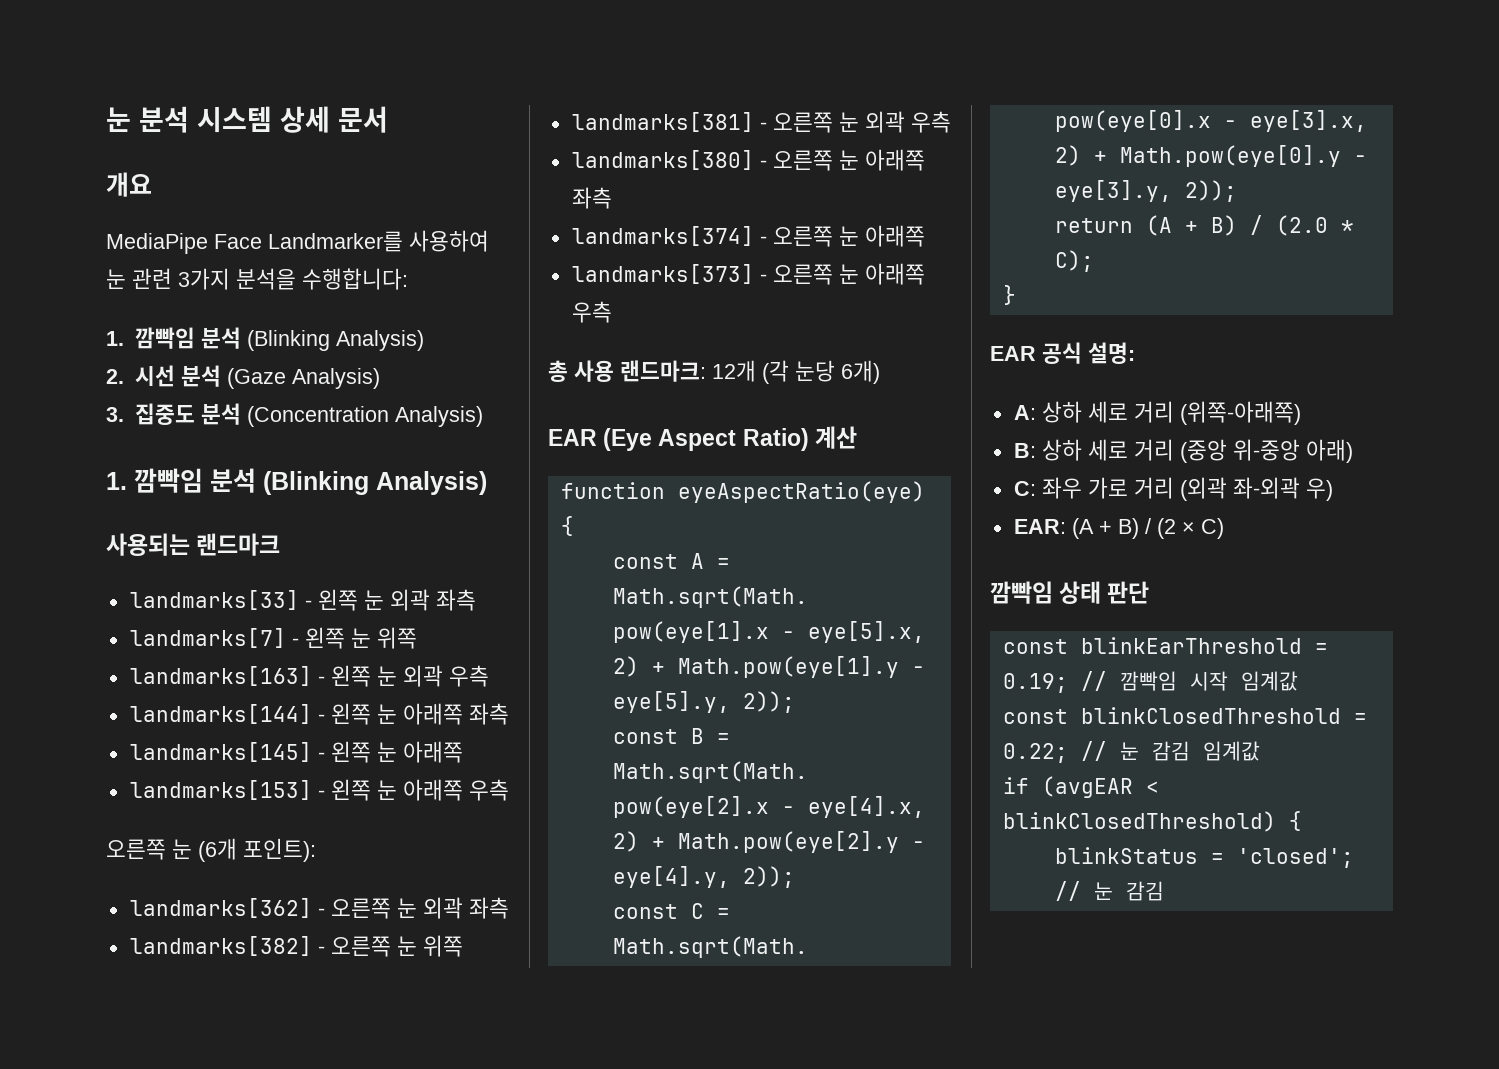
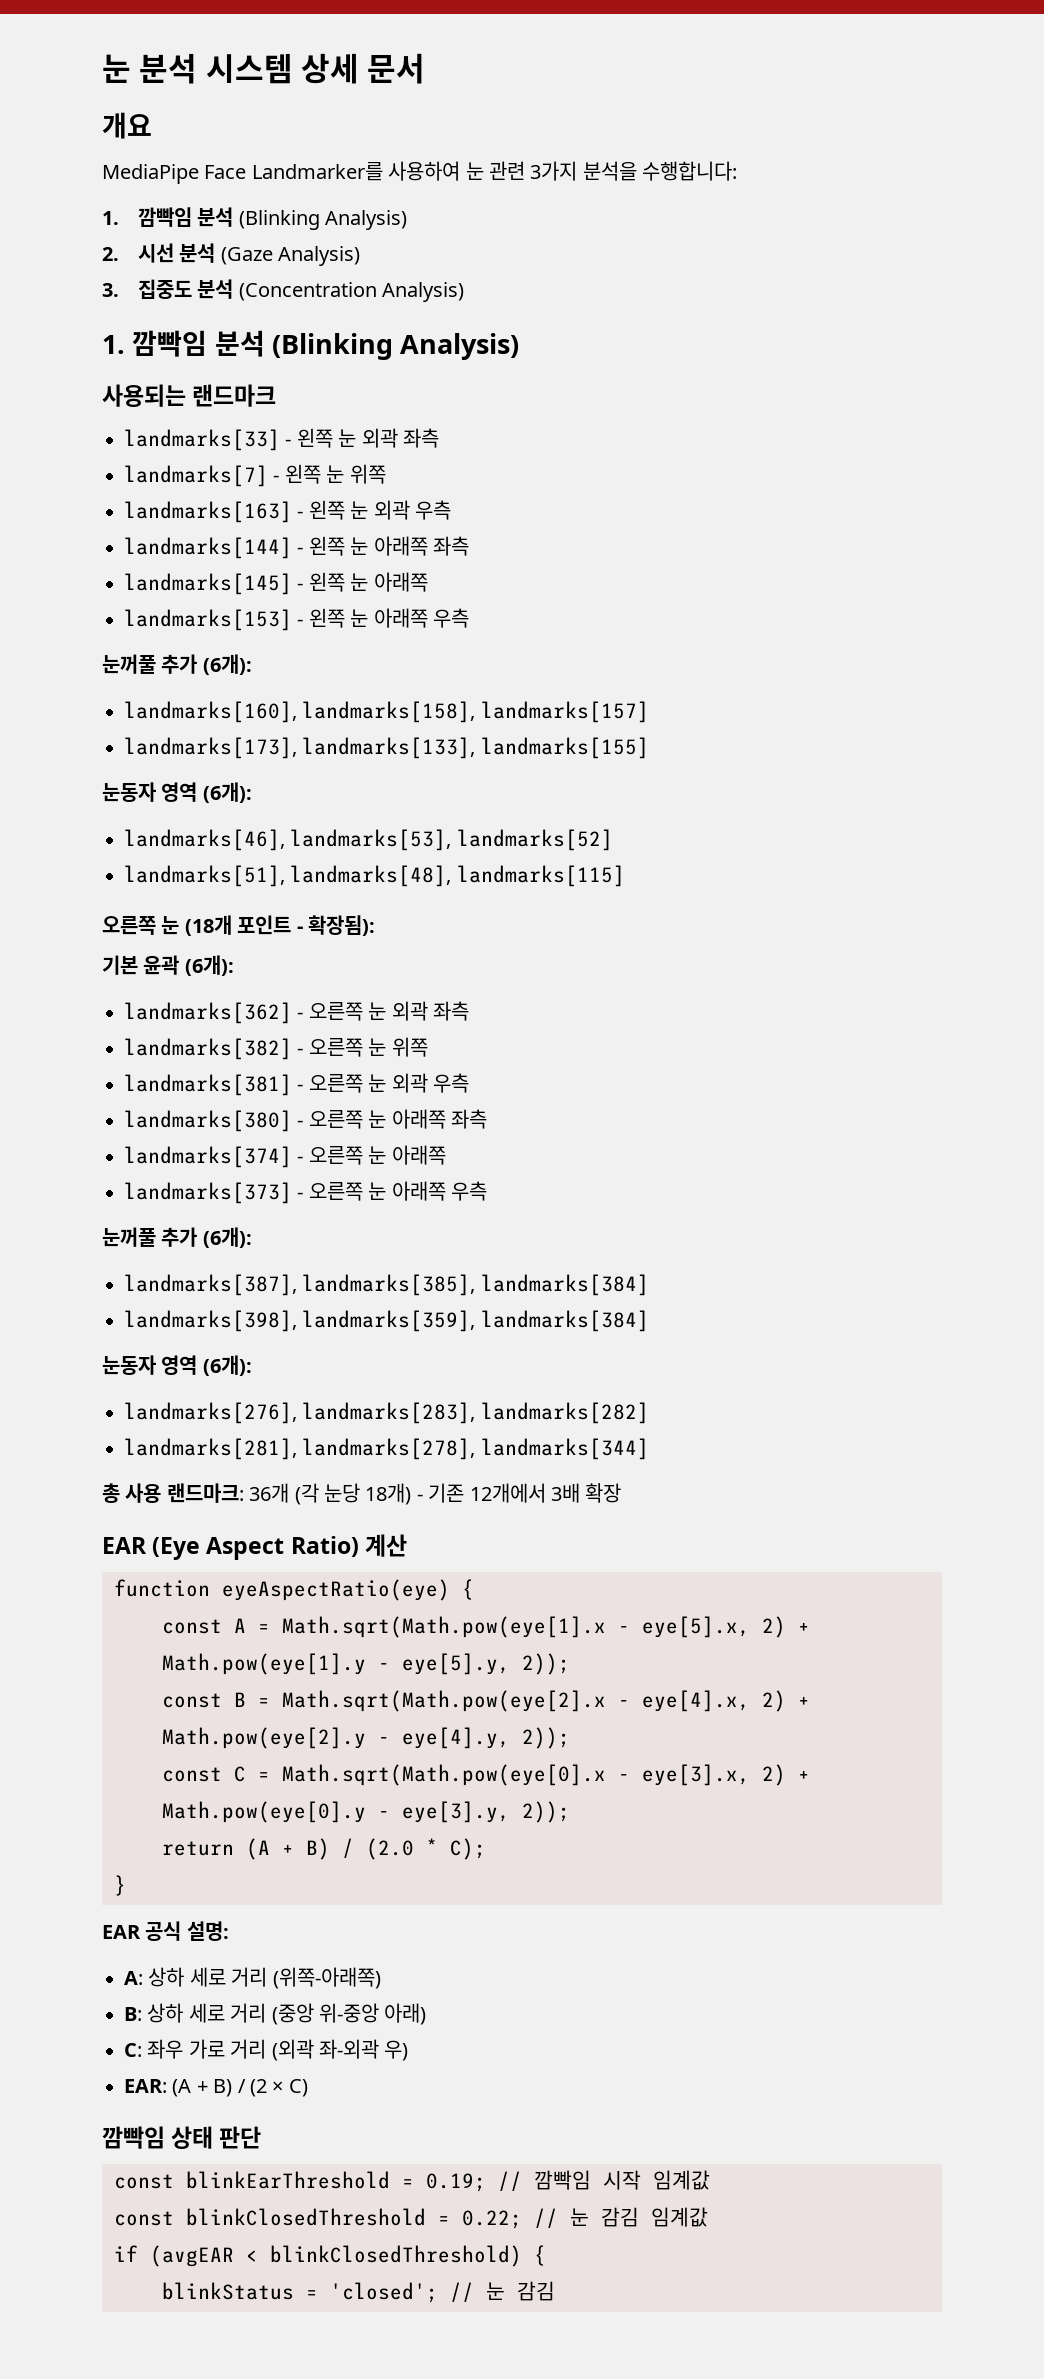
[106,838,316,862] 오른쪽 눈 (6개 포인트): -> [102,654,252,675] [124,701,649,723] [124,737,649,759] [102,782,252,803] [124,829,613,851] [124,865,625,887] [102,915,375,936] [102,955,234,976] 눈꺼풀 추가 (6개): // landmarks[160], landmarks[158], landmarks[157] // landmarks[173], landmarks[133], landmarks[155] // 눈동자 영역 (6개): // landmarks[46], landmarks[53], landmarks[52] // landmarks[51], landmarks[48], landmarks[115] // 오른쪽 눈 (18개 포인트 - 확장됨): // 기본 윤곽 (6개):
(612, 312) none -> [102,1227,252,1248] [124,1274,649,1296] [124,1310,649,1332] [102,1355,252,1376] [124,1402,649,1424] [124,1438,649,1460] // 눈꺼풀 추가 (6개): // landmarks[387], landmarks[385], landmarks[384] // landmarks[398], landmarks[359], landmarks[384] // 눈동자 영역 (6개): // landmarks[276], landmarks[283], landmarks[282] // landmarks[281], landmarks[278], landmarks[344]
[712,360,756,382] 12개 -> [249,1483,290,1503] 36개
[841,360,880,384] 6개) -> [365,1483,622,1505] 18개) - 기존 12개에서 3배 확장

